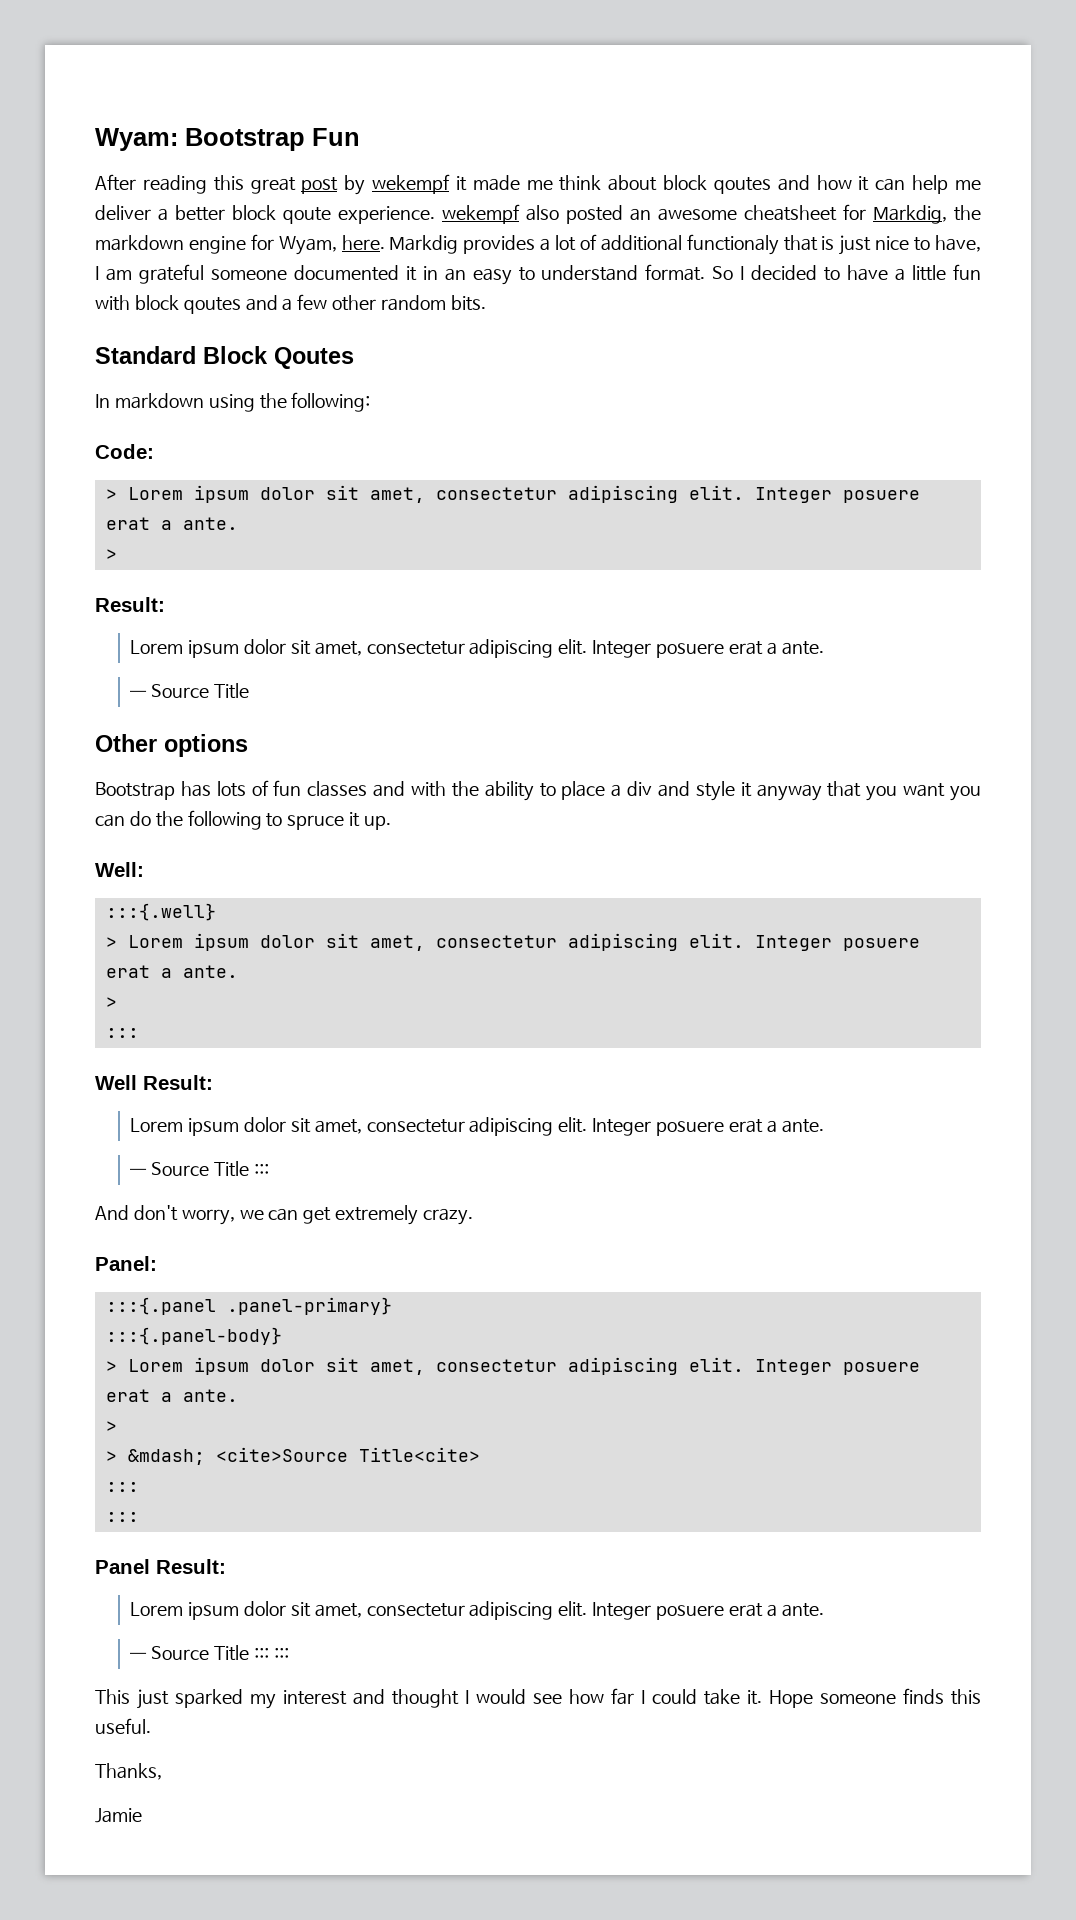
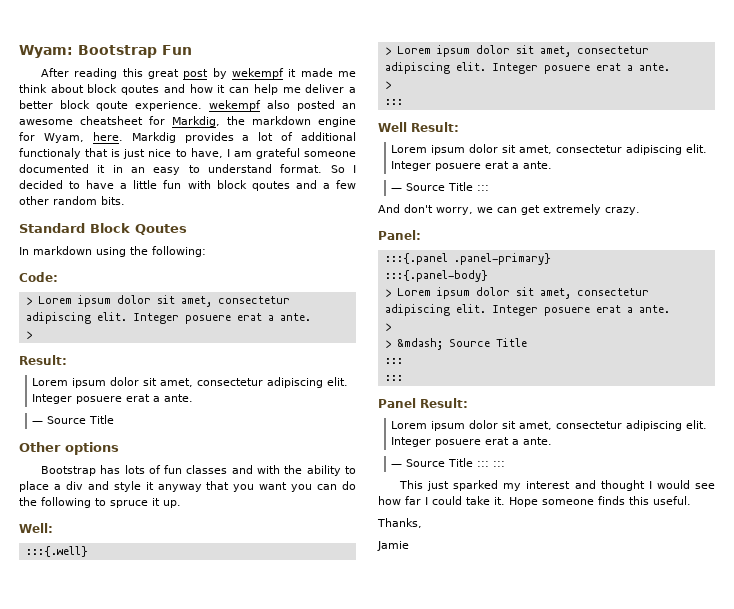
[215,1447,480,1462] <cite>Source Title<cite> -> [448,338,527,347] Source Title

